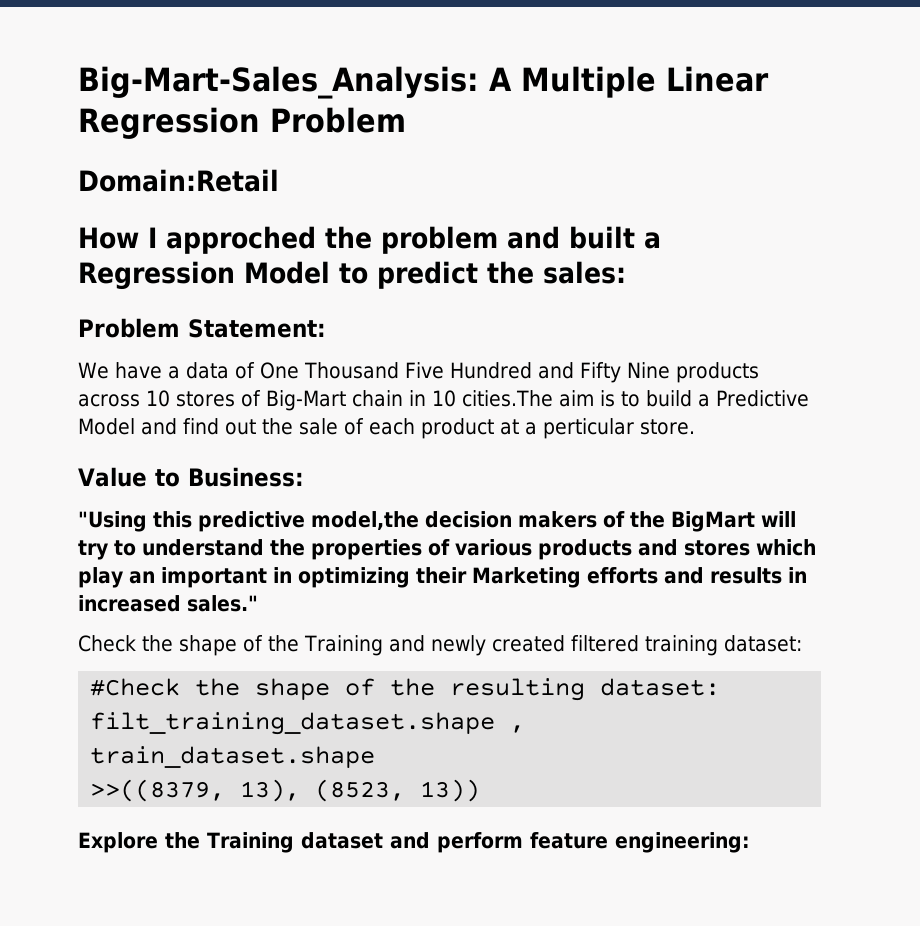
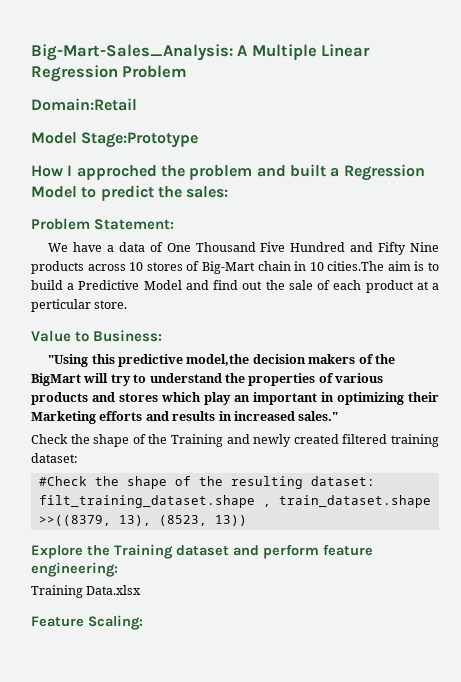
(279, 180) none -> [31,132,199,148] // Model Stage:Prototype
(750, 842) none -> [31,585,142,598] [31,615,143,630] // Training Data.xlsx // Feature Scaling:

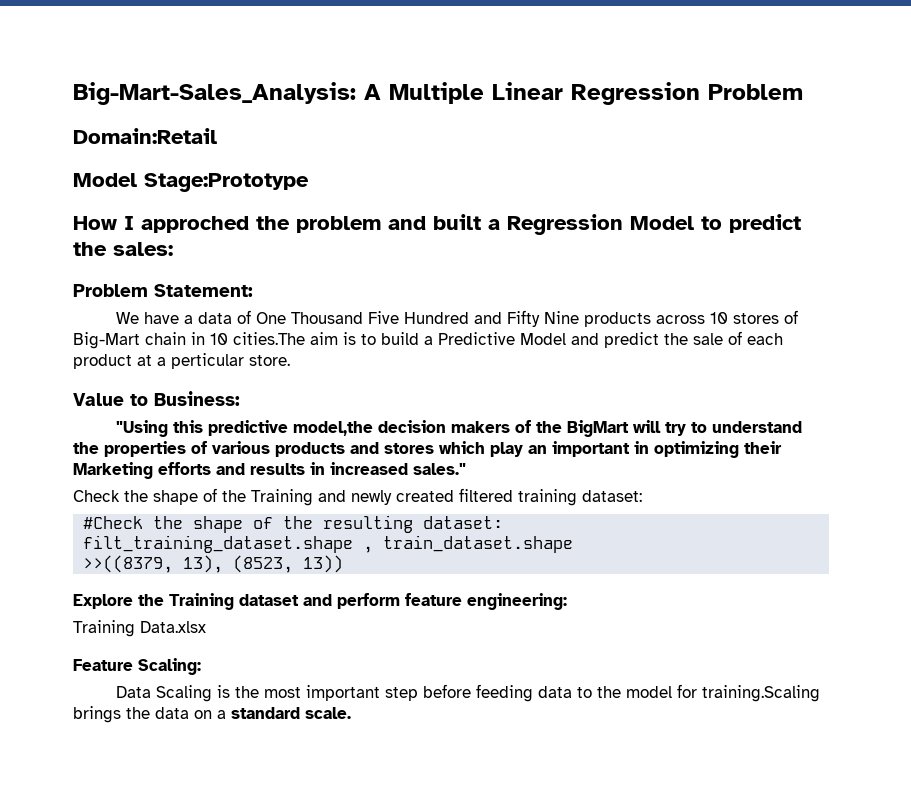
[213,280,263,290] find out -> [604,332,659,348] predict
(143, 622) none -> [115,684,820,702] [73,706,351,723] // Data Scaling is the most important step before feeding data to the model for training.Scaling brings the data on a standard scale.

